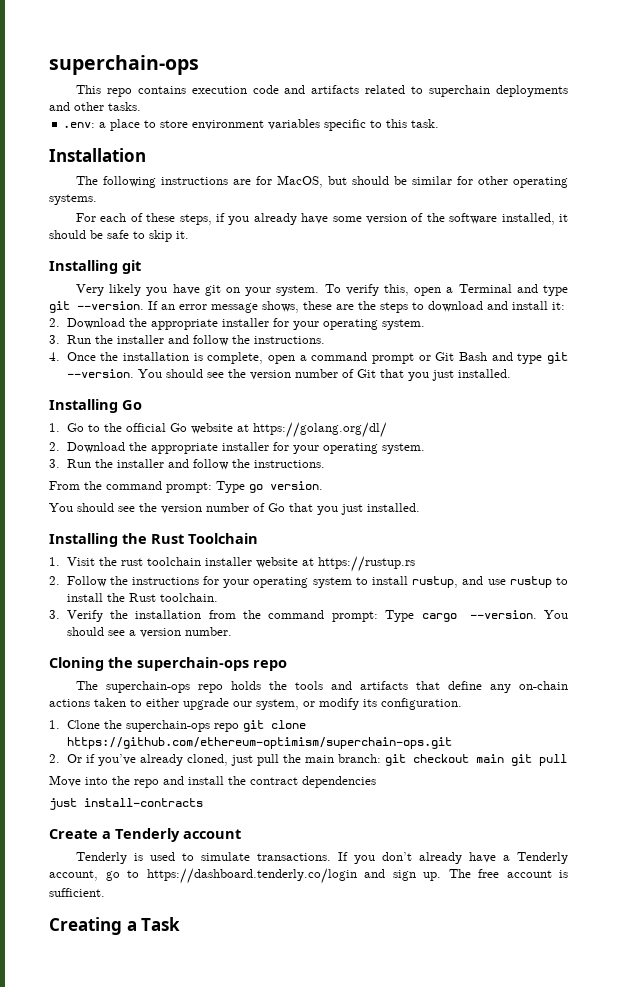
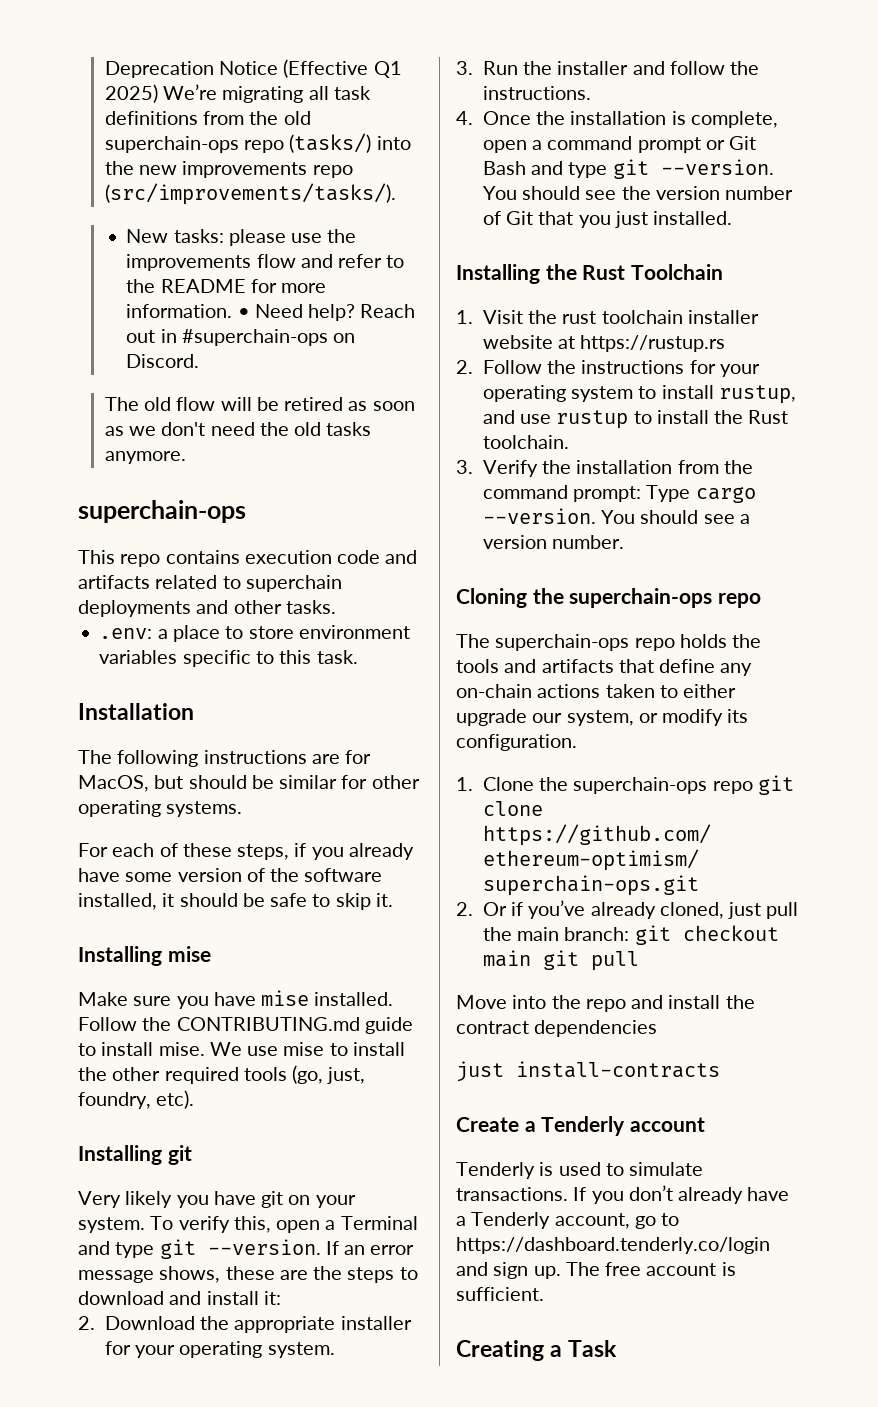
(49, 65) none -> [104,59,402,78] [104,84,371,103] [104,111,311,125] [104,133,411,153] [104,161,353,178] [104,183,396,205] [126,229,357,246] [126,254,405,271] [126,279,327,293] [126,304,416,321] [126,329,356,346] [126,354,200,368] [104,397,415,411] [104,422,372,436] [104,451,186,464] Deprecation Notice (Effective Q1 2025) We’re migrating all task definitions from the old superchain-ops repo (tasks/) into the new improvements repo (src/improvements/tasks/). // New tasks: please use the improvements flow and refer to the README for more information. • Need help? Reach out in #superchain-ops on Discord. // The old flow will be retired as soon as we don't need the old tasks anymore. //
(189, 235) none -> [78,946,211,966] [78,990,394,1009] [78,1017,413,1034] [78,1042,405,1056] [78,1065,366,1084] [78,1090,195,1109] // Installing mise // Make sure you have mise installed. Follow the CONTRIBUTING.md guide to install mise. We use mise to install the other required tools (go, just, foundry, etc).
[49,399,142,413] [49,422,387,438] [49,442,425,454] [49,459,325,470] [49,481,323,493] [49,503,420,515] // Installing Go // 1. Go to the official Go website at https://golang.org/dl/ // 2. Download the appropriate installer for your operating system. // 3. Run the installer and follow the instructions. // From the command prompt: Type go version. // You should see the version number of Go that you just installed. -> (733, 218) none

